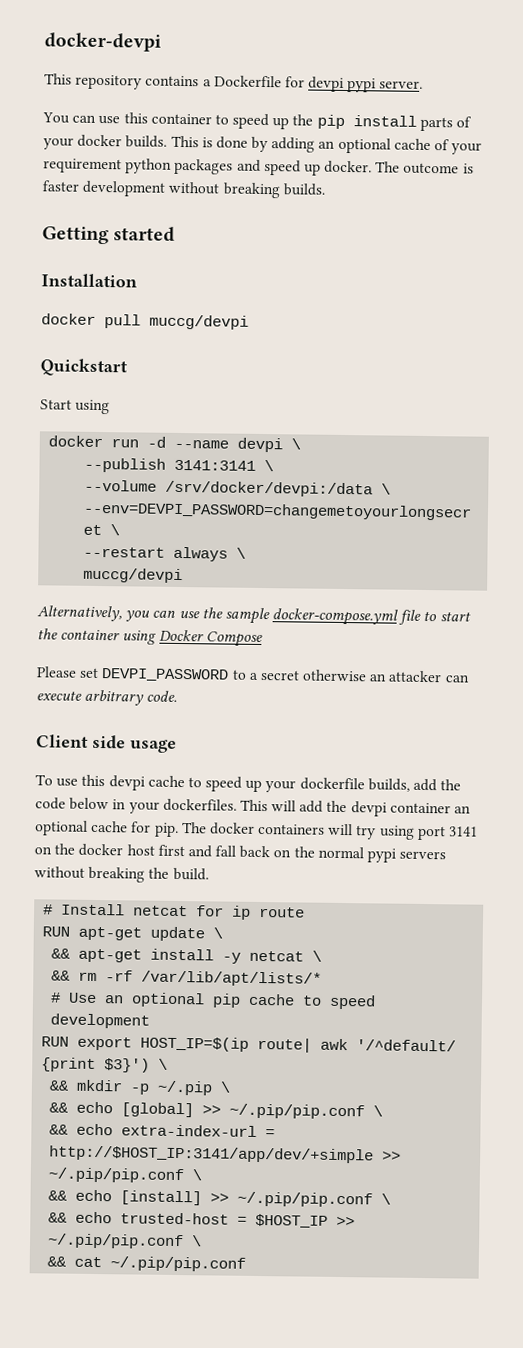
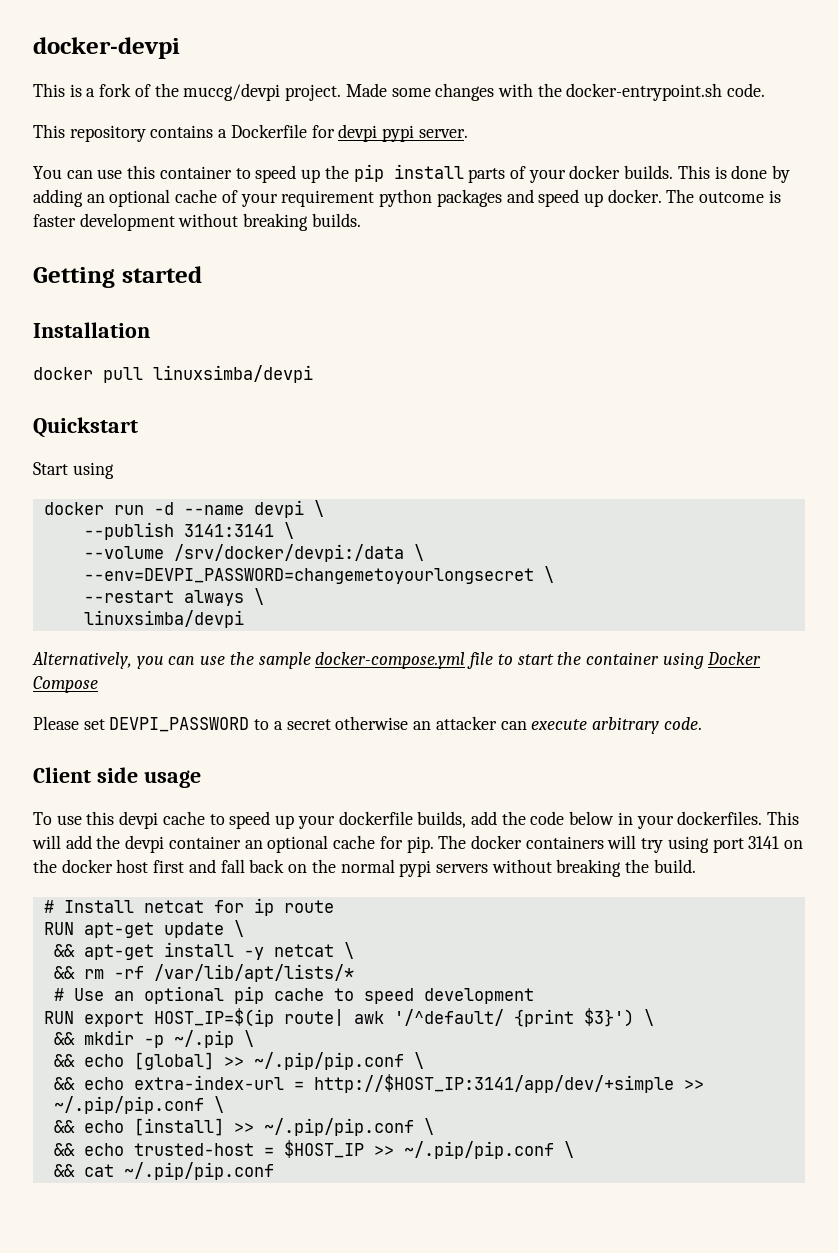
(162, 42) none -> [33,83,766,101] // This is a fork of the muccg/devpi project. Made some changes with the docker-entrypoint.sh code.
[149,314,249,330] muccg/devpi -> [153,365,313,383] linuxsimba/devpi
[83,567,184,584] muccg/devpi -> [83,610,244,628] linuxsimba/devpi

